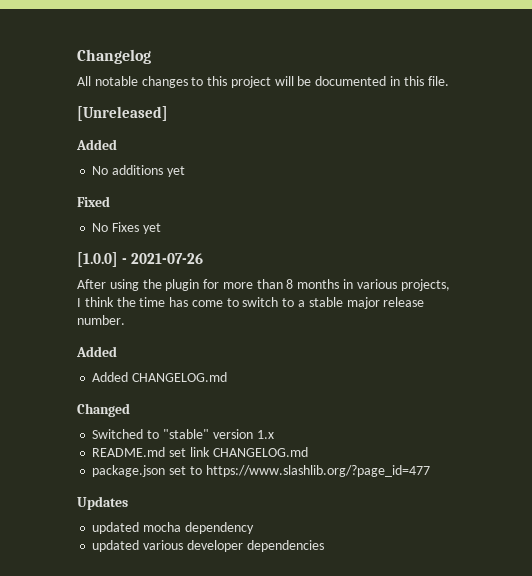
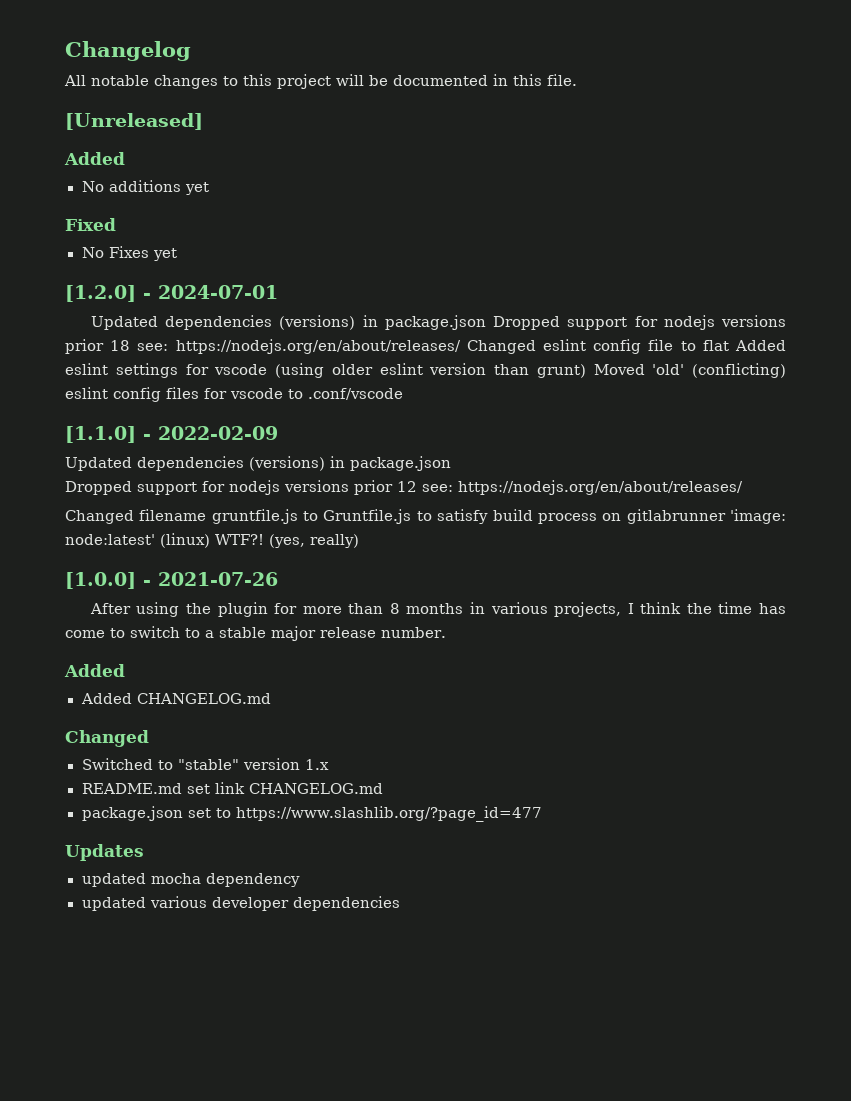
(161, 228) none -> [65,285,278,302] [90,315,786,330] [65,339,787,354] [65,363,786,378] [65,387,403,402] [65,426,278,443] [65,456,451,471] [65,480,743,495] [65,509,787,524] [65,533,359,548] // [1.2.0] - 2024-07-01 // Updated dependencies (versions) in package.json Dropped support for nodejs versions prior 18 see: https://nodejs.org/en/about/releases/ Changed eslint config file to flat Added eslint settings for vscode (using older eslint version than grunt) Moved 'old' (conflicting) eslint config files for vscode to .conf/vscode // [1.1.0] - 2022-02-09 // Updated dependencies (versions) in package.json // Dropped support for nodejs versions prior 12 see: https://nodejs.org/en/about/releases/ // Changed filename gruntfile.js to Gruntfile.js to satisfy build process on gitlabrunner 'image: node:latest' (linux) WTF?! (yes, really)

